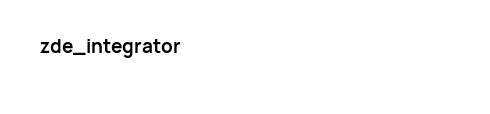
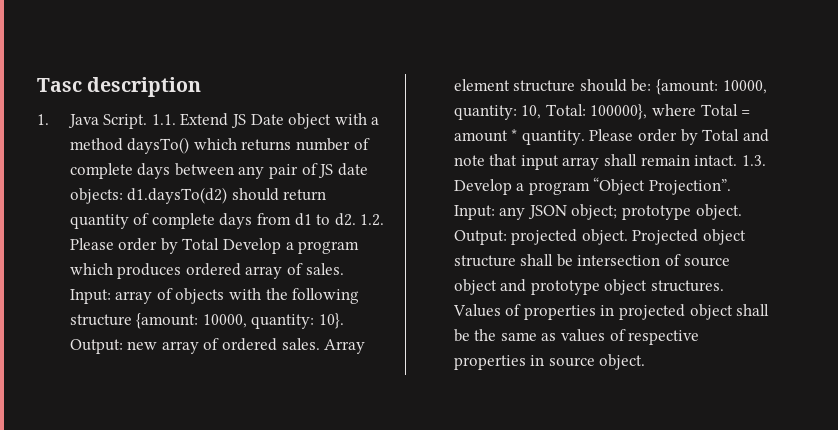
[40,39,181,58] zde_integrator -> [37,77,202,97] [37,113,380,129] [69,137,370,154] [69,163,368,179] [69,187,327,204] [69,213,385,229] [69,238,360,254] [69,263,344,279] [69,288,360,304] [69,313,345,329] [69,338,366,354] [453,79,767,95] [453,104,751,120] [453,129,769,145] [453,154,766,170] [453,177,732,195] [453,204,742,220] [453,229,747,245] [453,254,730,267] [453,279,725,295] [452,304,770,320] [453,329,700,345] [453,354,646,370] Tasc description // 1. Java Script. 1.1. Extend JS Date object with a method daysTo() which returns number of complete days between any pair of JS date objects: d1.daysTo(d2) should return quantity of complete days from d1 to d2. 1.2. Please order by Total Develop a program which produces ordered array of sales. Input: array of objects with the following structure {amount: 10000, quantity: 10}. Output: new array of ordered sales. Array element structure should be: {amount: 10000, quantity: 10, Total: 100000}, where Total = amount * quantity. Please order by Total and note that input array shall remain intact. 1.3. Develop a program “Object Projection”. Input: any JSON object; prototype object. Output: projected object. Projected object structure shall be intersection of source object and prototype object structures. Values of properties in projected object shall be the same as values of respective properties in source object.

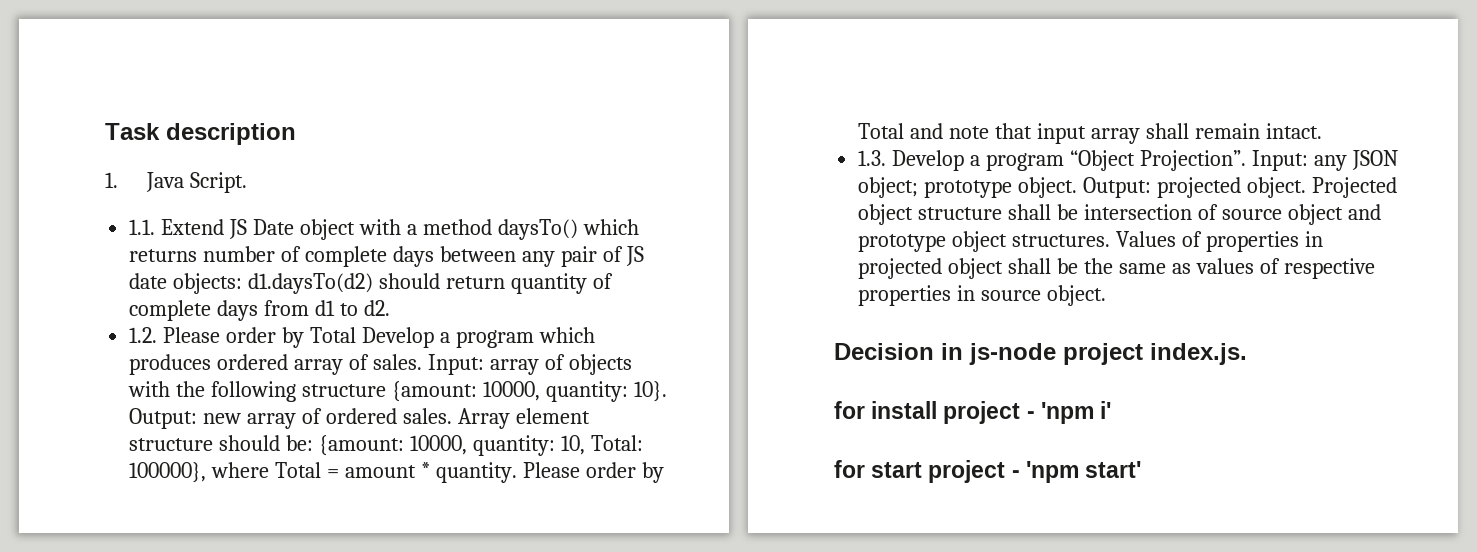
[37,78,82,92] Tasc -> [105,123,160,140] Task
(148, 121) none -> (248, 182) //
(356, 219) none -> (390, 308) //
(738, 160) none -> (1322, 131) //
(646, 362) none -> [834,343,1247,365] [834,401,1112,424] [834,460,1142,483] // Decision in js-node project index.js. // for install project - 'npm i' // for start project - 'npm start'

